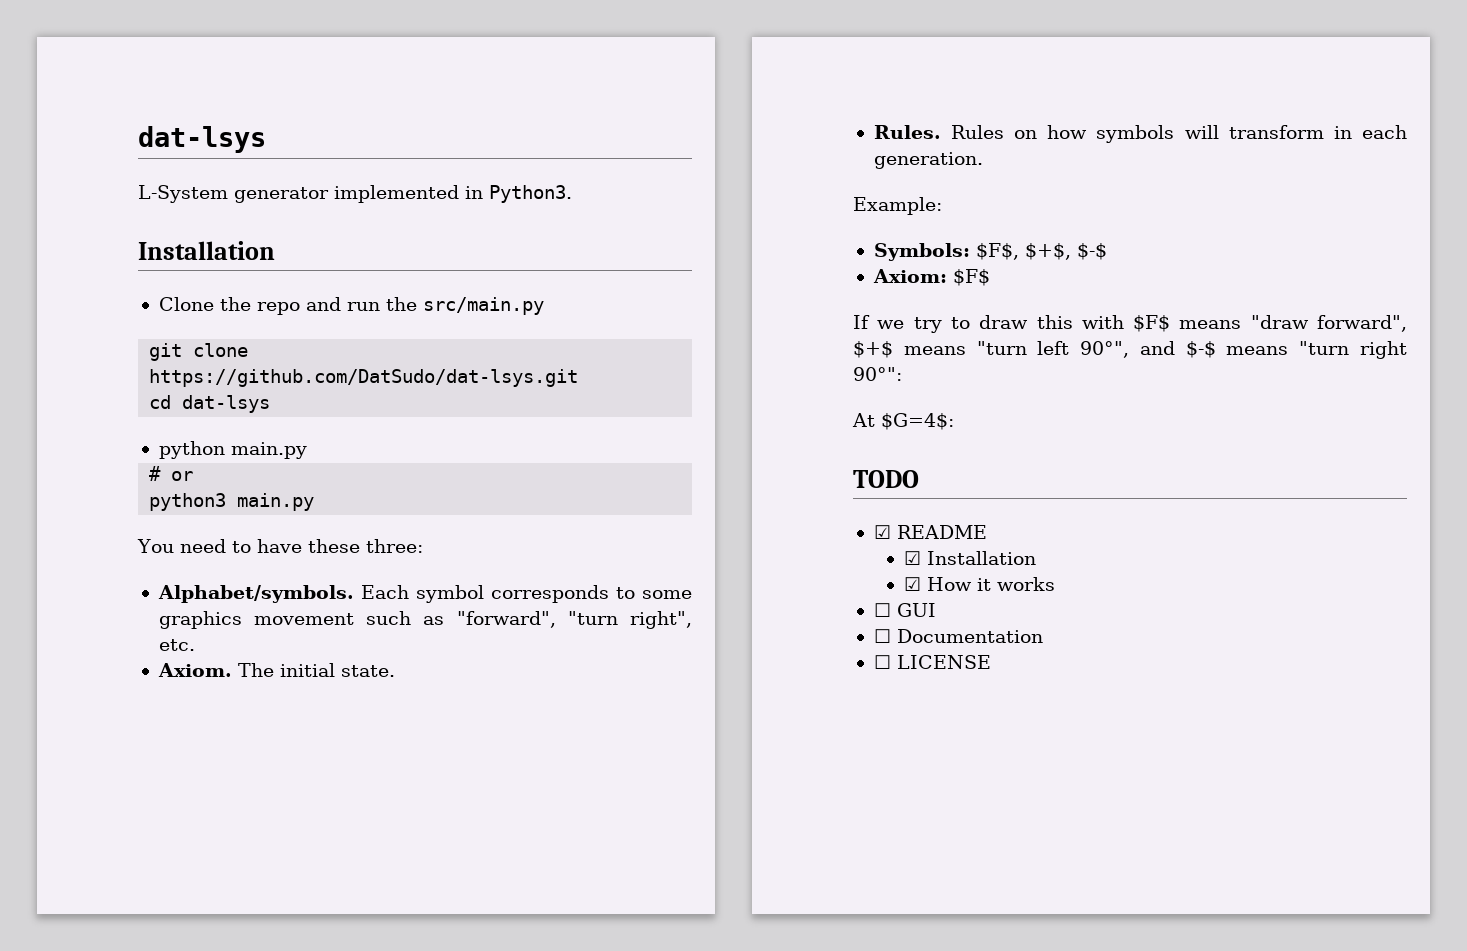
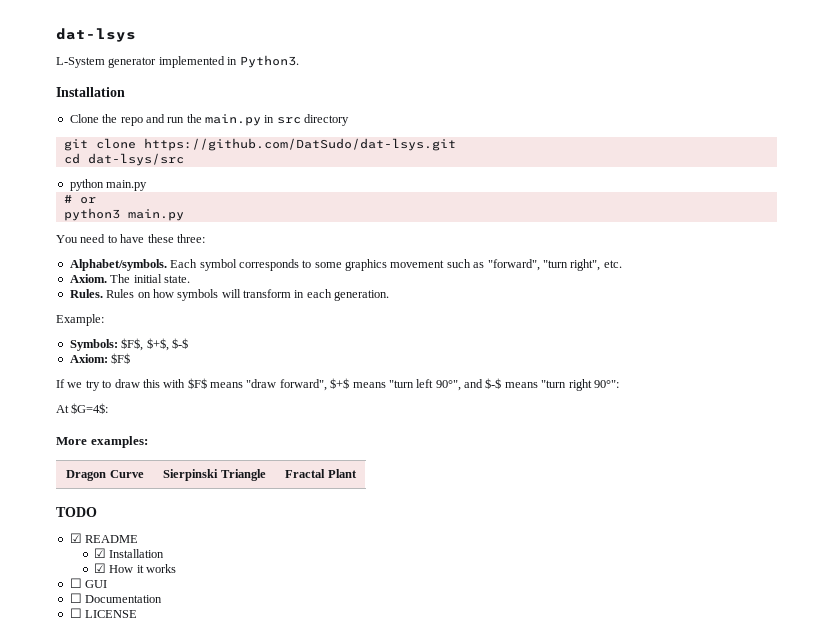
[422,297,544,315] src/main.py -> [205,114,350,126] main.py in src directory
[182,395,271,413] dat-lsys -> [87,153,184,166] dat-lsys/src
(954, 421) none -> [56,436,148,448] [66,470,144,481] [163,469,266,481] [285,469,357,478] // More examples: // Dragon Curve | Sierpinski Triangle | Fractal Plant

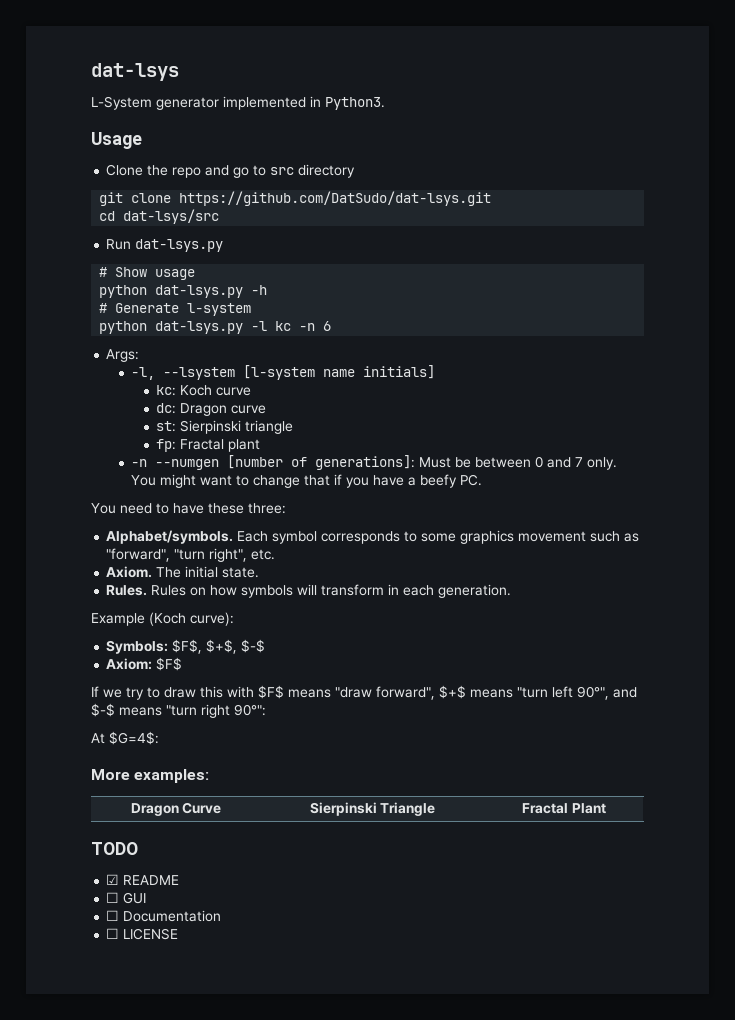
[56,87,125,97] Installation -> [91,132,142,149] Usage
[167,114,275,126] run the main.py in -> [233,165,267,178] go to
[69,179,148,191] [63,194,96,204] [63,208,184,221] python main.py // # or // python3 main.py -> [106,239,224,252] [99,267,196,280] [99,285,268,298] [99,303,252,316] [99,321,332,334] [106,349,140,362] [131,365,436,380] [156,385,252,396] [156,403,267,416] [156,420,294,434] [156,439,261,452] [131,455,618,470] [131,474,483,488] Run dat-lsys.py // # Show usage // python dat-lsys.py -h // # Generate l-system // python dat-lsys.py -l kc -n 6 // Args: // -l, --lsystem [l-system name initials] // kc: Koch curve // dc: Dragon curve // st: Sierpinski triangle // fp: Fractal plant // -n --numgen [number of generations]: Must be between 0 and 7 only. You might want to change that if you have a beefy PC.
[56,314,104,326] Example: -> [91,612,234,626] Example (Koch curve):
[93,548,165,558] [93,563,176,573] // ☑ Installation // ☑ How it works -> (180, 880) none

